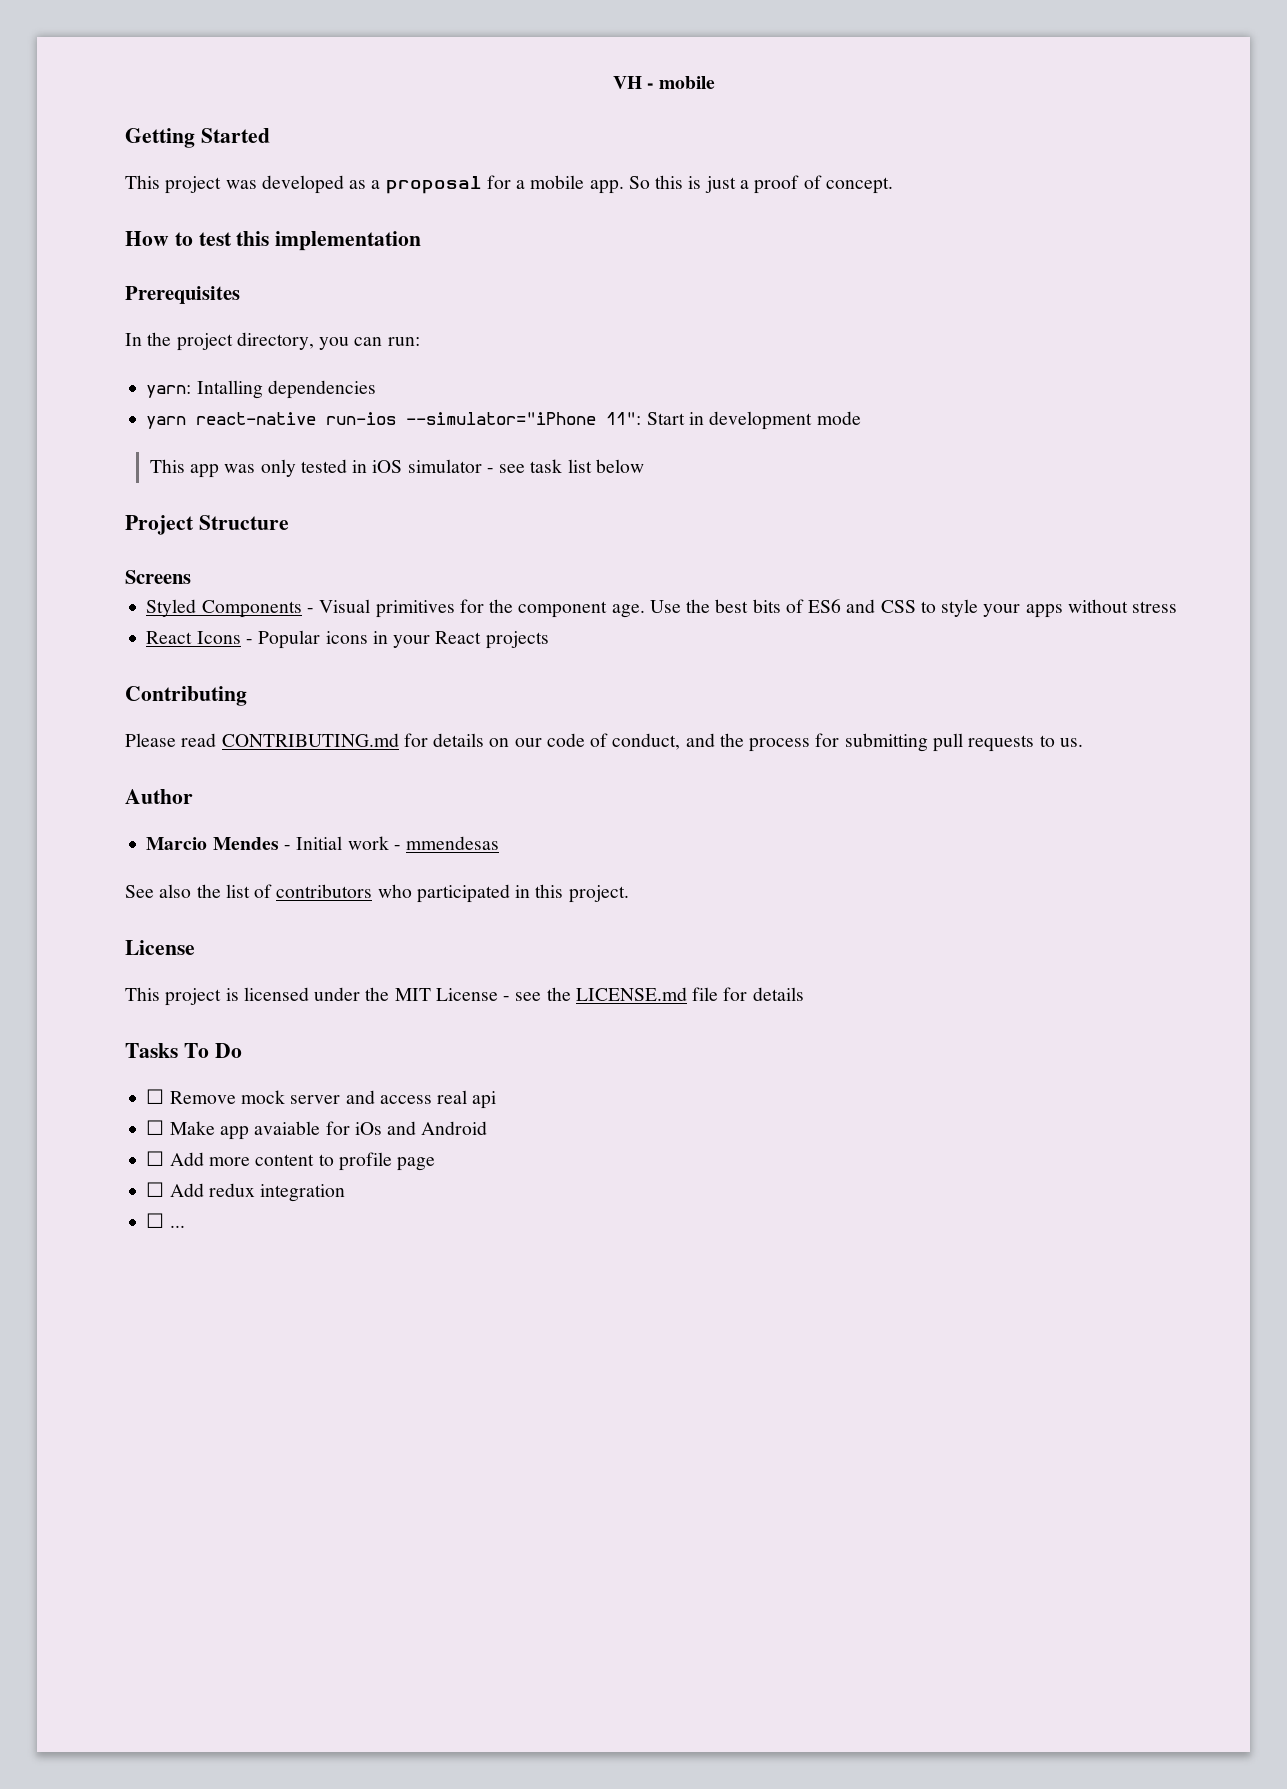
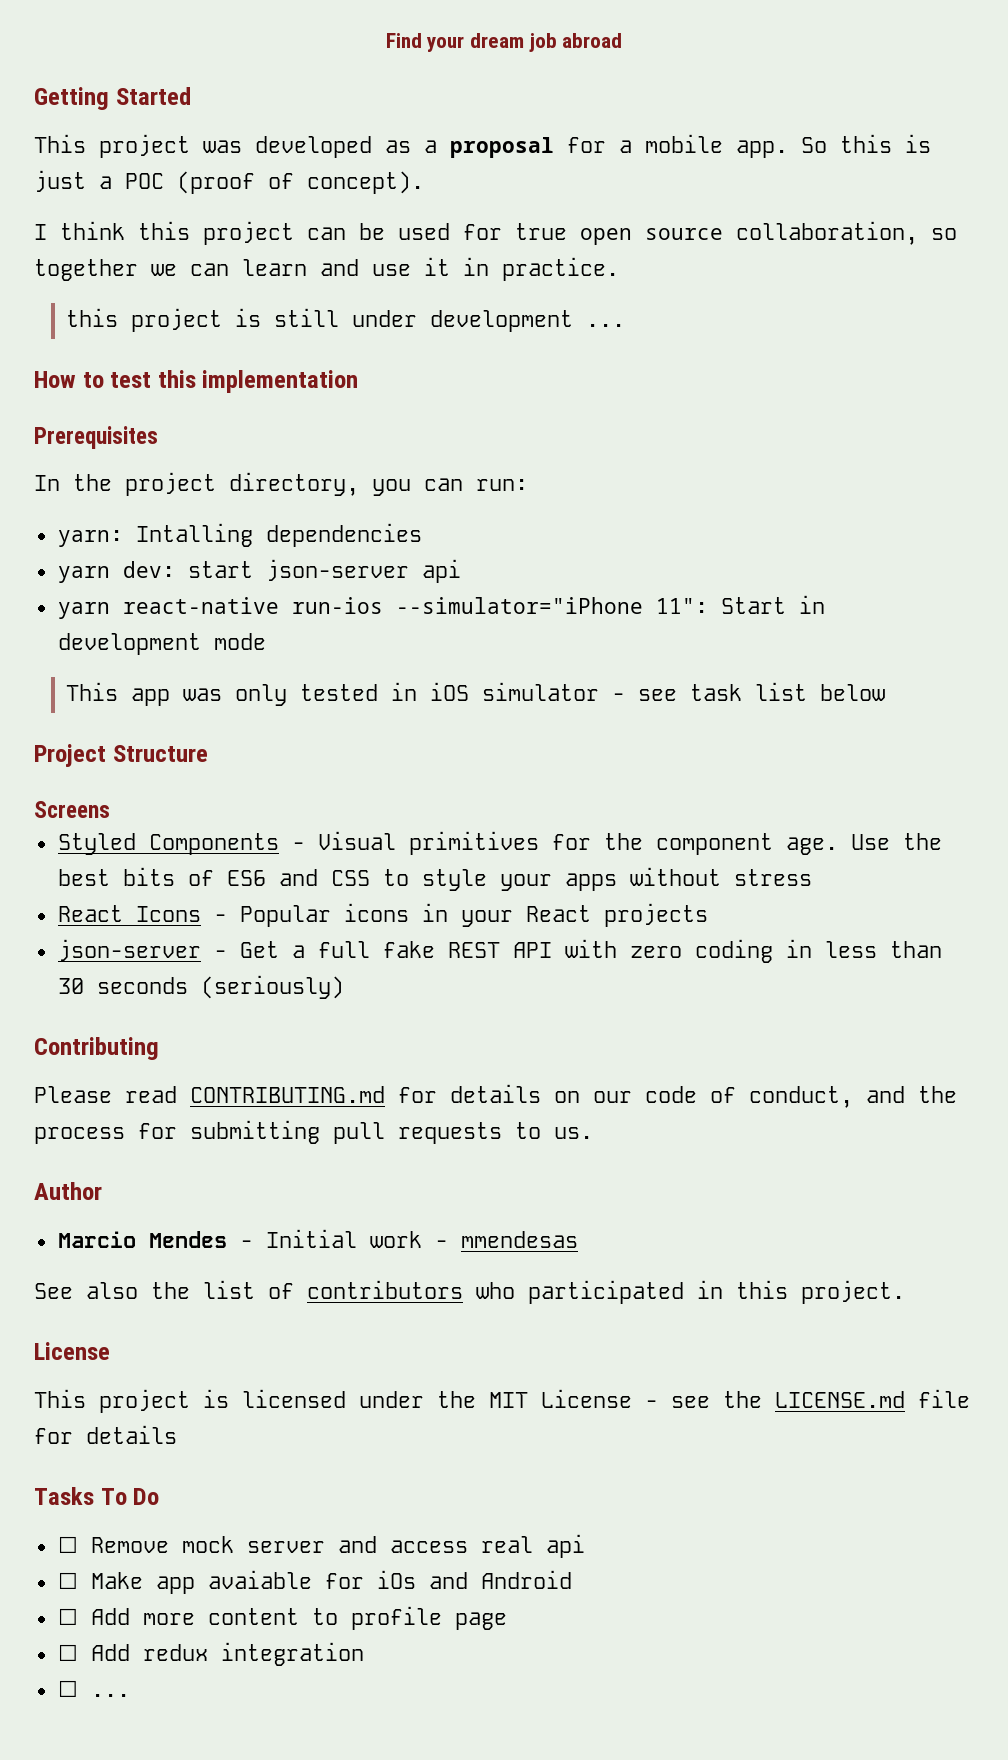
[612,76,716,89] VH - mobile -> [385,33,623,52] Find your dream job abroad
[754,175,893,194] proof of concept. -> [125,171,424,194] [34,221,957,245] [34,257,619,281] [66,308,626,332] POC (proof of concept). // I think this project can be used for true open source collaboration, so together we can learn and use it in practice. // this project is still under development ...
(376, 389) none -> [57,559,461,583] // yarn dev: start json-server api
(549, 640) none -> [57,939,942,963] [57,975,344,999] // json-server - Get a full fake REST API with zero coding in less than 30 seconds (seriously)

